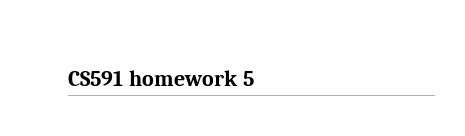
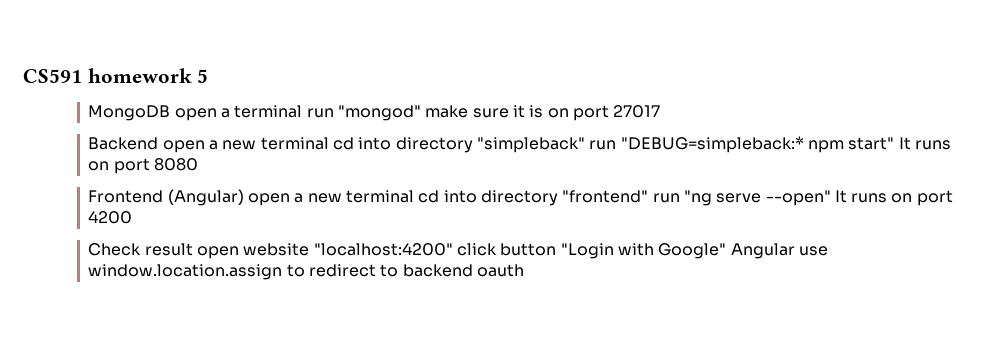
(254, 78) none -> [88,105,661,121] [88,136,951,153] [88,158,198,174] [88,189,953,206] [88,211,133,224] [88,243,828,259] [88,264,524,280] // MongoDB open a terminal run "mongod" make sure it is on port 27017 // Backend open a new terminal cd into directory "simpleback" run "DEBUG=simpleback:* npm start" It runs on port 8080 // Frontend (Angular) open a new terminal cd into directory "frontend" run "ng serve --open" It runs on port 4200 // Check result open website "localhost:4200" click button "Login with Google" Angular use window.location.assign to redirect to backend oauth

